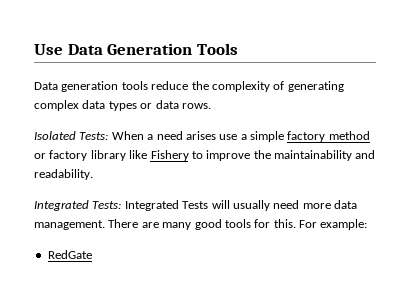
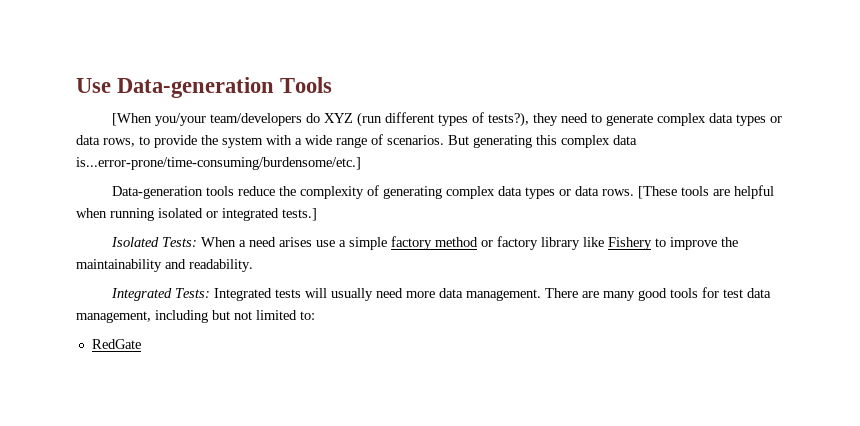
[67,43,193,55] Data Generation -> [117,77,275,98] Data-generation
[34,81,119,92] Data generation -> [112,112,783,127] [76,134,637,148] [76,157,361,170] [112,186,204,199] [When you/your team/developers do XYZ (run different types of tests?), they need to generate complex data types or data rows, to provide the system with a wide range of scenarios. But generating this complex data is...error-prone/time-consuming/burdensome/etc.] // Data-generation
(211, 106) none -> [638,185,775,199] [76,208,317,221] [These tools are helpful when running isolated or integrated tests.]
[182,201,209,209] Tests -> [275,289,302,298] tests
[273,219,368,230] this. For example: -> [723,288,772,298] [76,310,315,323] test data management, including but not limited to:

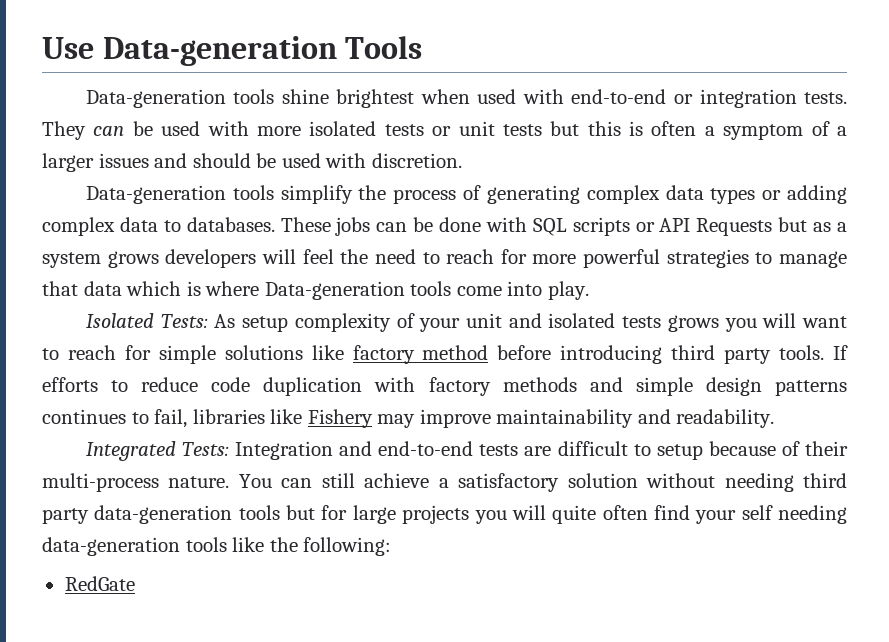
[112,112,783,127] [76,134,637,148] [76,157,361,170] [112,186,365,199] [When you/your team/developers do XYZ (run different types of tests?), they need to generate complex data types or data rows, to provide the system with a wide range of scenarios. But generating this complex data is...error-prone/time-consuming/burdensome/etc.] // Data-generation tools reduce the complexity -> [85,89,848,108] [42,121,848,140] [42,153,462,172] [85,185,457,204] Data-generation tools shine brightest when used with end-to-end or integration tests. They can be used with more isolated tests or unit tests but this is often a symptom of a larger issues and should be used with discretion. // Data-generation tools simplify the process
[575,185,775,199] [76,208,317,221] [111,236,739,250] data rows. [These tools are helpful when running isolated or integrated tests.] // Isolated Tests: When a need arises use a simple factory method or factory library like Fishery to improve the -> [787,185,848,204] [42,217,847,236] [42,249,847,268] [42,281,589,300] [85,313,847,332] [42,345,848,364] [42,377,847,396] [42,409,491,428] adding complex data to databases. These jobs can be done with SQL scripts or API Requests but as a system grows developers will feel the need to reach for more powerful strategies to manage that data which is where Data-generation tools come into play. // Isolated Tests: As setup complexity of your unit and isolated tests grows you will want to reach for simple solutions like factory method before introducing third party tools. If efforts to reduce code duplication with factory methods and simple design patterns continues to fail, libraries like Fishery may improve
[214,287,772,301] [76,310,315,323] Integrated tests will usually need more data management. There are many good tools for test data management, including but not limited to: -> [235,441,848,460] [42,473,848,492] [42,505,847,524] [42,537,392,556] Integration and end-to-end tests are difficult to setup because of their multi-process nature. You can still achieve a satisfactory solution without needing third party data-generation tools but for large projects you will quite often find your self needing data-generation tools like the following:

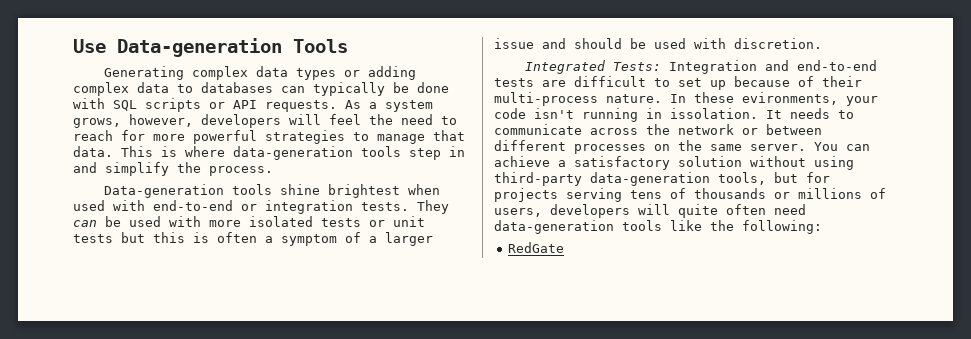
(423, 47) none -> [104,66,417,80] [73,82,449,96] [73,98,433,112] [73,114,457,128] [73,130,465,144] [73,146,465,160] [73,162,273,176] // Generating complex data types or adding complex data to databases can typically be done with SQL scripts or API requests. As a system grows, however, developers will feel the need to reach for more powerful strategies to manage that data. This is where data-generation tools step in and simplify the process.
[98,153,149,168] issues -> [494,38,534,49] issue
[85,185,848,204] [42,217,847,236] [42,249,847,268] [42,281,589,300] [85,313,847,332] [42,345,848,364] [42,377,847,396] [42,409,775,428] // Data-generation tools simplify the process of generating complex data types or adding complex data to databases. These jobs can be done with SQL scripts or API Requests but as a system grows developers will feel the need to reach for more powerful strategies to manage that data which is where Data-generation tools come into play. // Isolated Tests: As setup complexity of your unit and isolated tests grows you will want to reach for simple solutions like factory method before introducing third party tools. If efforts to reduce code duplication with factory methods and simple design patterns continues to fail, libraries like Fishery may improve maintainability and readability. -> (822, 43) none
[656,444,703,460] setup -> [678,78,726,90] set up
(230, 482) none -> [670,92,878,106] [494,108,854,122] [494,124,822,135] [494,140,806,154] In these evironments, your code isn't running in issolation. It needs to communicate across the network or between different processes on the same server.
[321,473,355,488] still -> (870, 147) none
[724,473,848,492] [42,505,847,524] needing third party data-generation tools but for large projects you will quite often find your self needing -> [814,156,854,170] [494,172,830,186] [494,188,886,202] [494,204,806,218] using third-party data-generation tools, but for projects serving tens of thousands or millions of users, developers will quite often need

